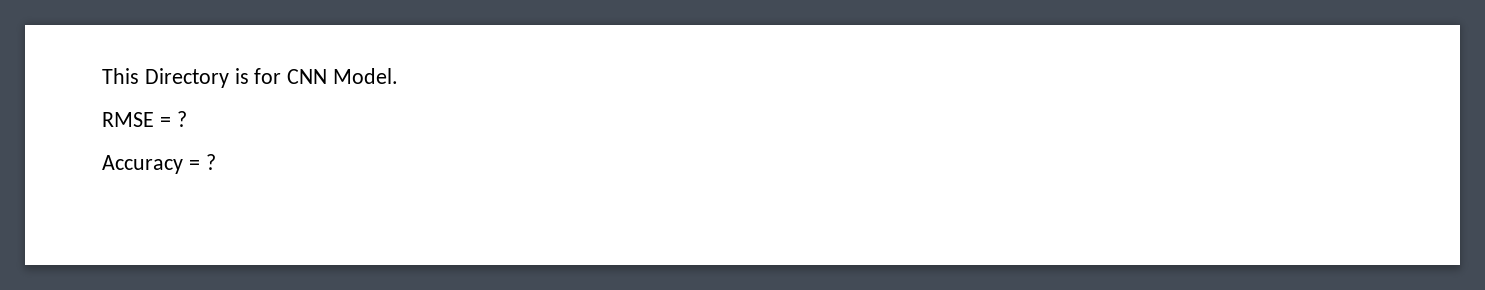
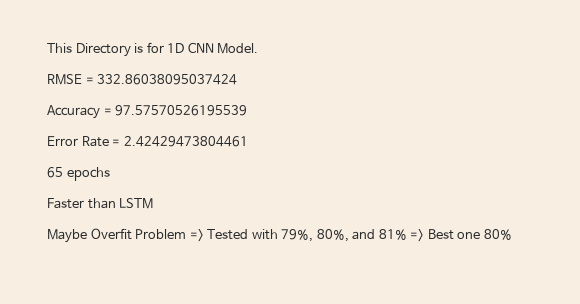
(282, 76) none -> [167,43,185,53] 1D
[176,111,187,127] ? -> [97,74,238,85] 332.86038095037424
[205,154,216,170] ? -> [115,105,248,116] [47,136,248,147] [47,167,110,181] [47,198,154,209] [47,228,512,243] 97.57570526195539 // Error Rate = 2.42429473804461 // 65 epochs // Faster than LSTM // Maybe Overfit Problem => Tested with 79%, 80%, and 81% => Best one 80%

